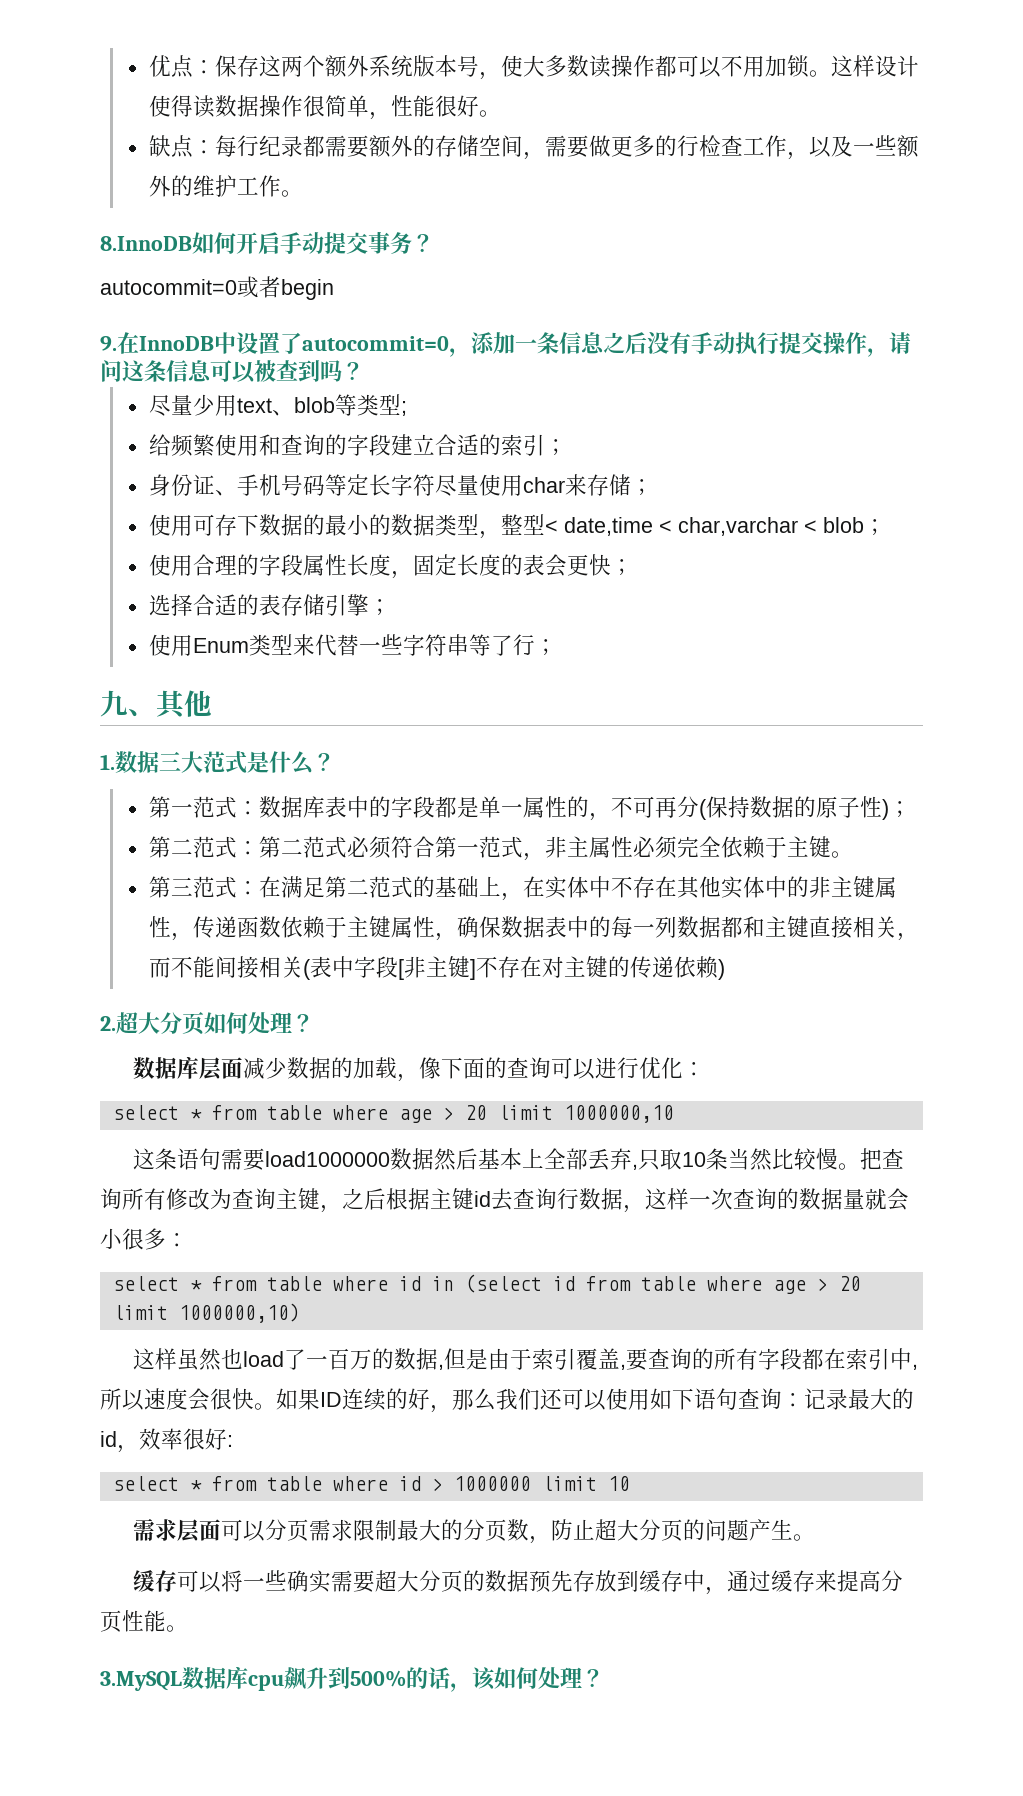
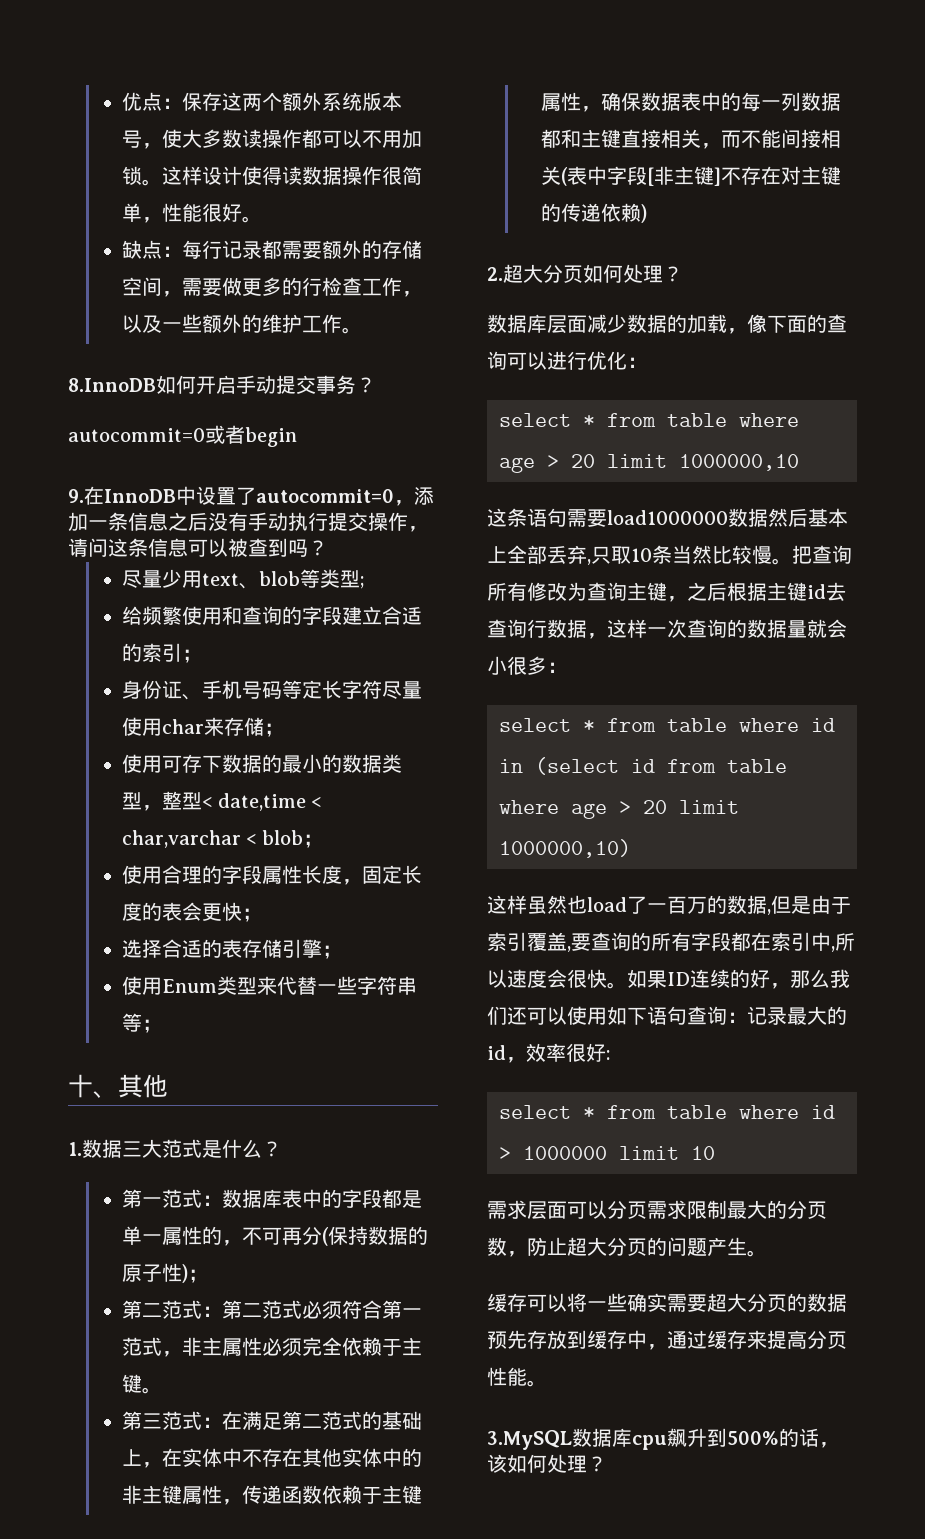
[258,135,281,156] 纪 -> [221,240,242,259] 记
[490,634,557,656] [100,690,128,717] 了行； // 九 -> [141,1019,162,1033] [68,1074,93,1098] ； // 十

